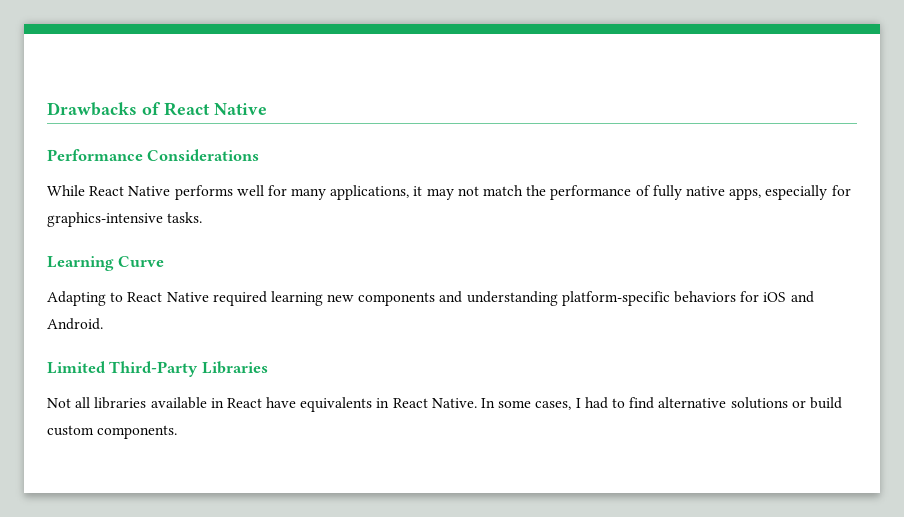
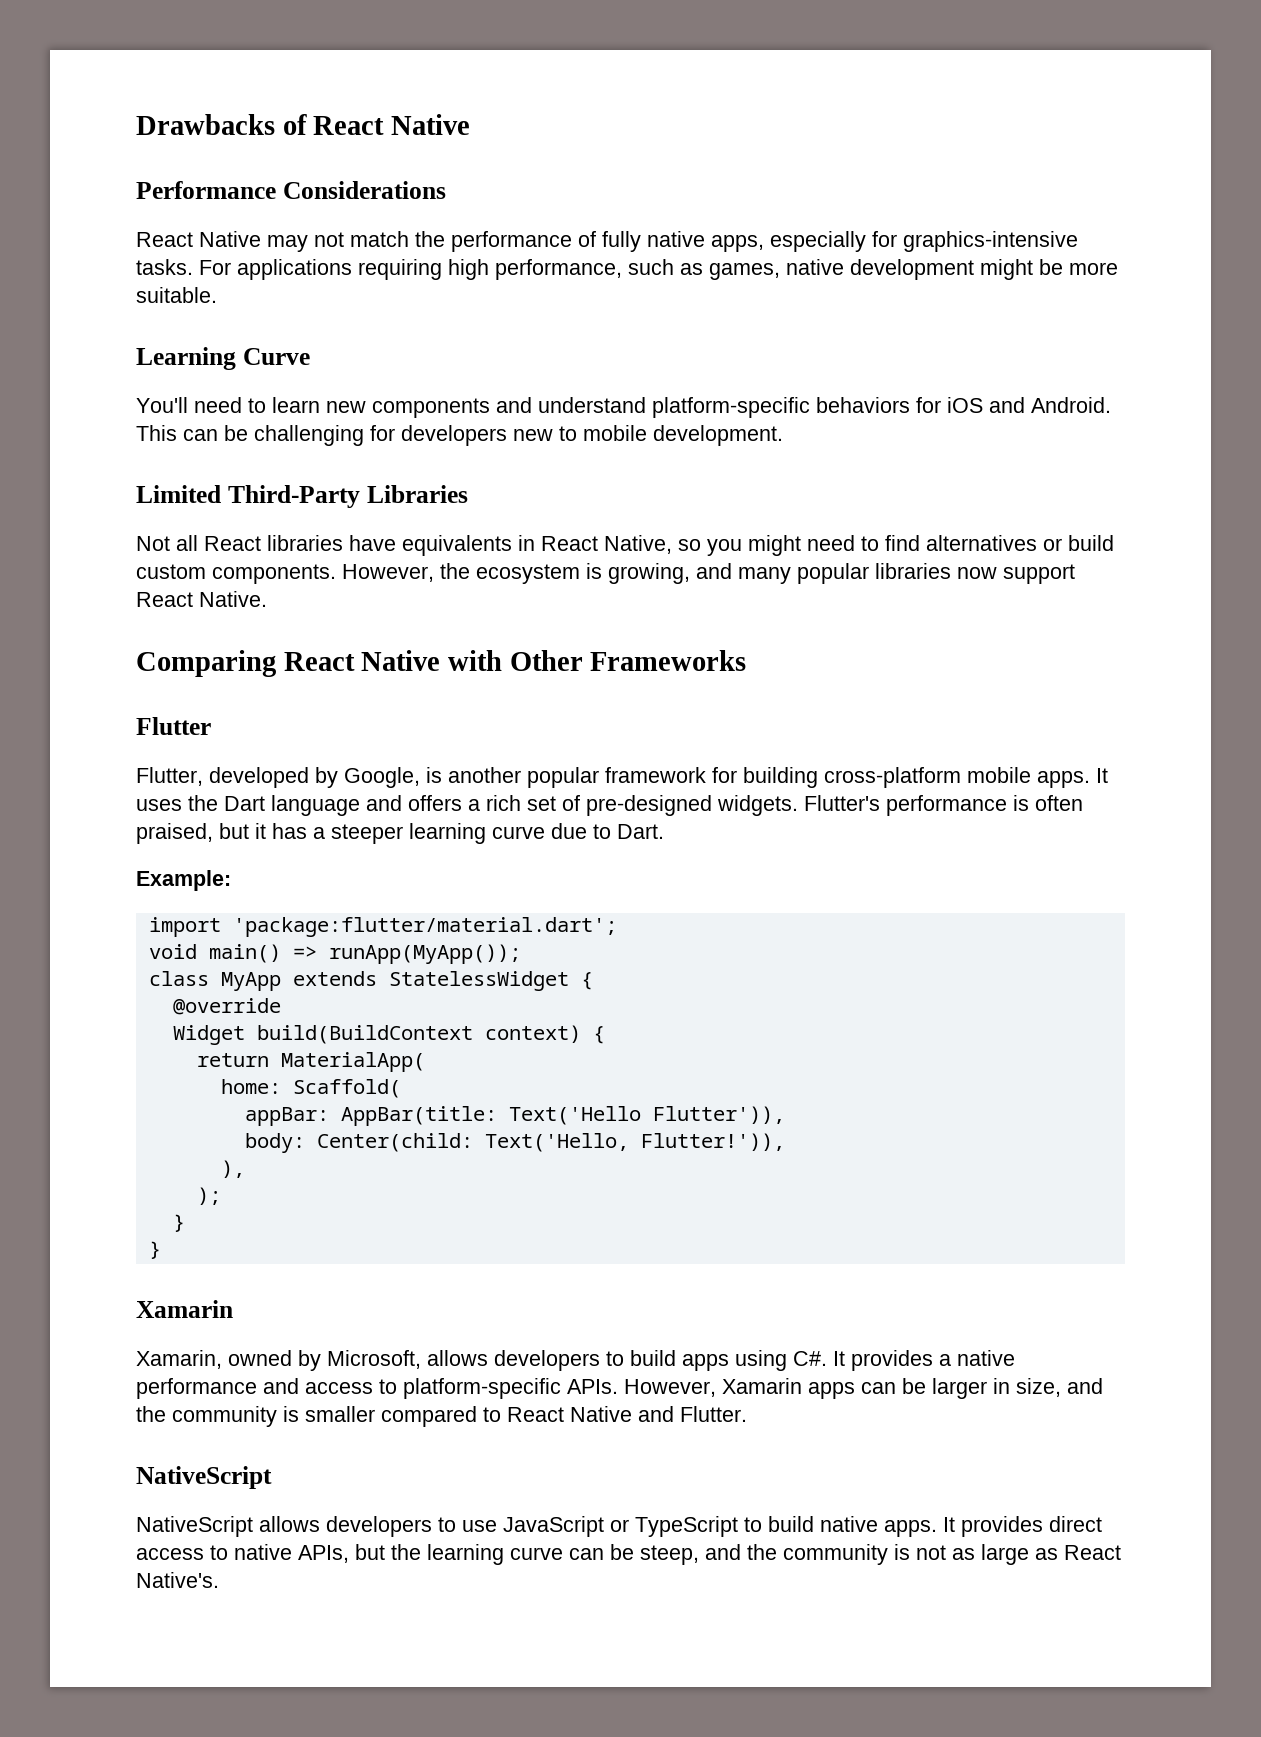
[47,185,423,200] While React Native performs well for many applications, it -> [136,231,261,247] React Native
[47,256,165,271] [47,291,323,306] // Learning Curve // Adapting to React Native required learning -> [199,259,1118,280] [136,287,217,303] [136,347,310,370] [136,397,320,413] For applications requiring high performance, such as games, native development might be more suitable. // Learning Curve // You'll need to learn
[466,291,558,306] understanding -> [538,397,646,413] understand
(103, 324) none -> [136,425,783,446] This can be challenging for developers new to mobile development.
[94,397,842,412] [47,425,178,439] libraries available in React have equivalents in React Native. In some cases, I had to find alternative solutions or build custom components. -> [204,535,1114,556] [136,563,1075,584] [136,591,267,607] [136,650,747,677] [136,717,211,735] [136,767,1108,788] [136,795,1083,816] [136,823,664,844] [136,870,231,891] [148,917,617,937] [148,944,521,964] [148,971,593,991] [172,998,281,1015] [172,1025,605,1045] [196,1052,425,1072] [220,1079,401,1098] [244,1106,785,1126] [244,1133,785,1153] [220,1160,245,1178] [196,1187,221,1205] [172,1214,185,1232] [148,1241,161,1259] [136,1300,233,1318] [136,1350,1015,1371] [136,1378,1103,1399] [136,1406,747,1427] [136,1466,272,1489] [136,1516,1102,1537] [136,1544,1121,1565] [136,1572,219,1588] React libraries have equivalents in React Native, so you might need to find alternatives or build custom components. However, the ecosystem is growing, and many popular libraries now support React Native. // Comparing React Native with Other Frameworks // Flutter // Flutter, developed by Google, is another popular framework for building cross-platform mobile apps. It uses the Dart language and offers a rich set of pre-designed widgets. Flutter's performance is often praised, but it has a steeper learning curve due to Dart. // Example: // import 'package:flutter/material.dart'; // void main() => runApp(MyApp()); // class MyApp extends StatelessWidget { // @override // Widget build(BuildContext context) { // return MaterialApp( // home: Scaffold( // appBar: AppBar(title: Text('Hello Flutter')), // body: Center(child: Text('Hello, Flutter!')), // ), // ); // } // } // Xamarin // Xamarin, owned by Microsoft, allows developers to build apps using C#. It provides a native performance and access to platform-specific APIs. However, Xamarin apps can be larger in size, and the community is smaller compared to React Native and Flutter. // NativeScript // NativeScript allows developers to use JavaScript or TypeScript to build native apps. It provides direct access to native APIs, but the learning curve can be steep, and the community is not as large as React Native's.

